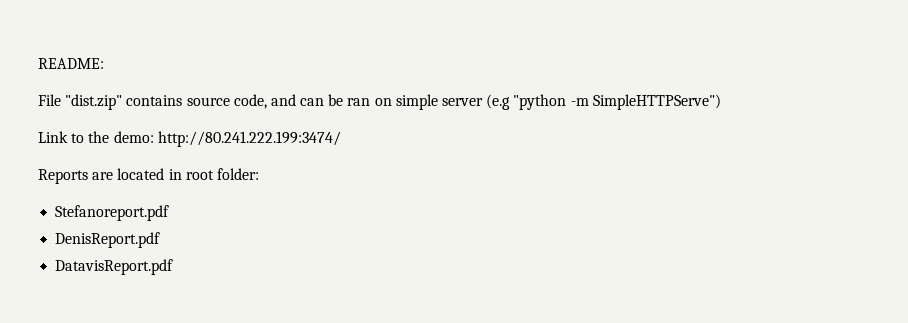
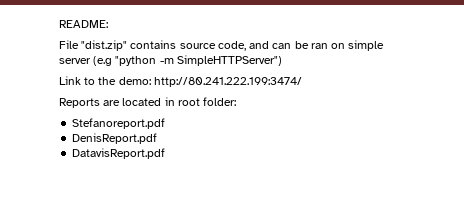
[592,94,721,110] SimpleHTTPServe") -> [176,55,282,66] SimpleHTTPServer")

